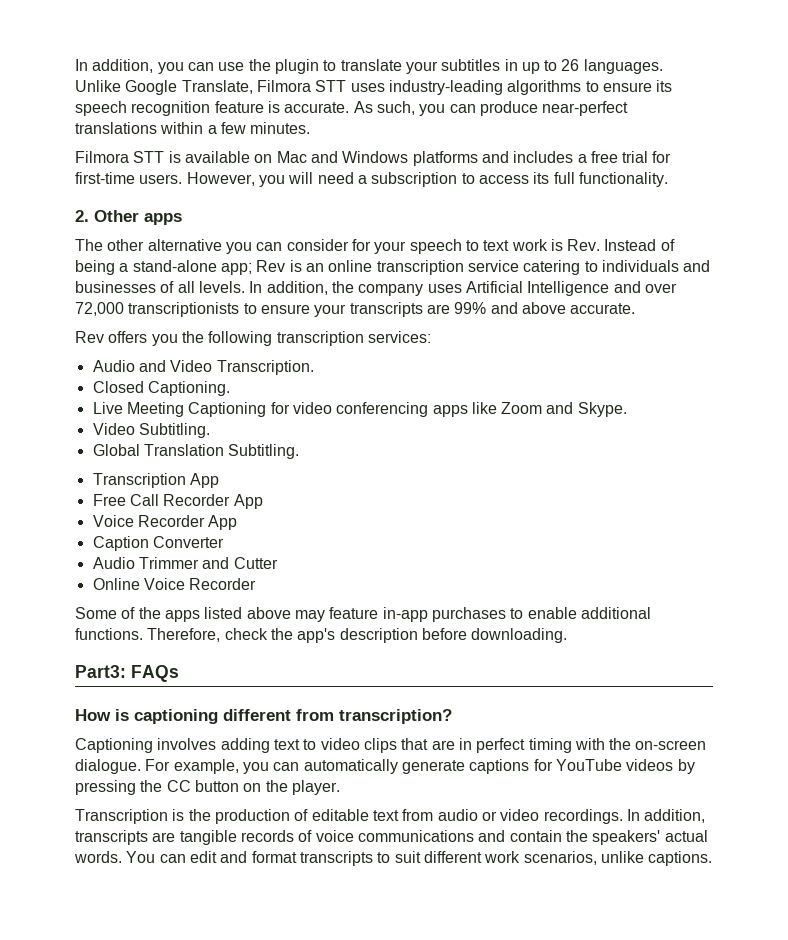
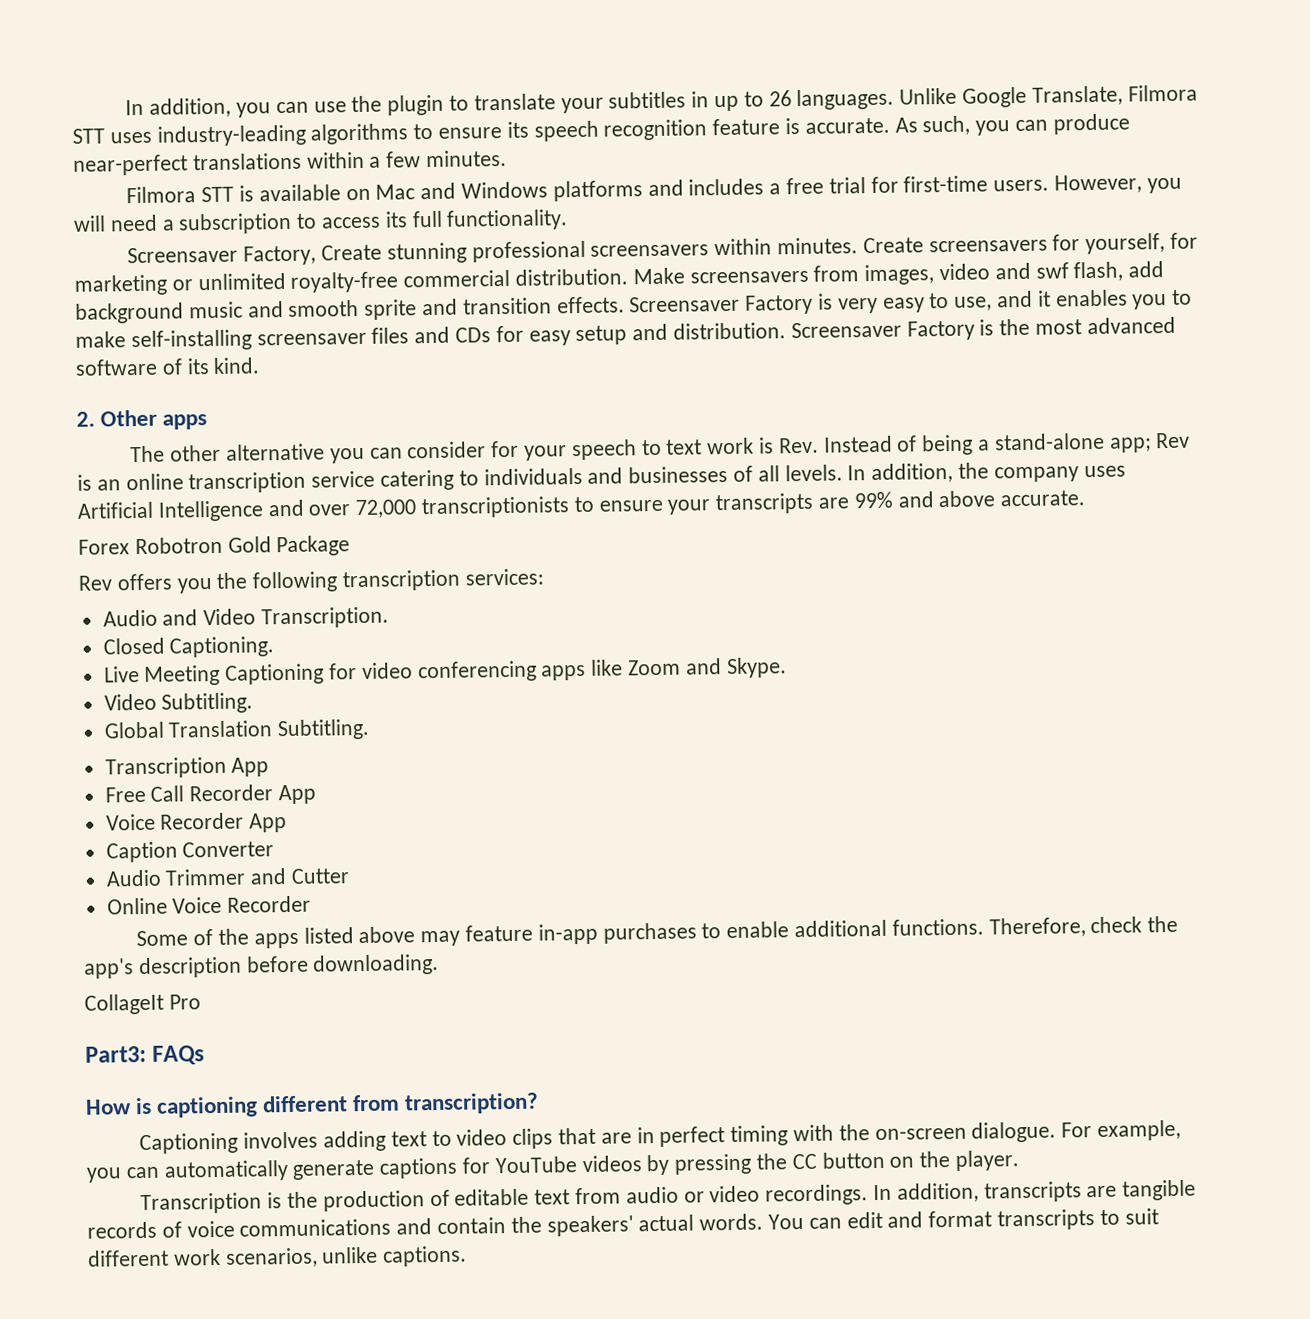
(668, 179) none -> [127,232,1199,266] [74,261,1165,296] [75,289,1193,324] [75,316,1176,352] [75,357,261,376] // Screensaver Factory, Create stunning professional screensavers within minutes. Create screensavers for yourself, for marketing or unlimited royalty-free commercial distribution. Make screensavers from images, video and swf flash, add background music and smooth sprite and transition effects. Screensaver Factory is very easy to use, and it enables you to make self-installing screensaver files and CDs for easy setup and distribution. Screensaver Factory is the most advanced software of its kind.
(636, 308) none -> [78,535,351,557] // Forex Robotron Gold Package
(568, 635) none -> [84,993,201,1015] // CollageIt Pro

